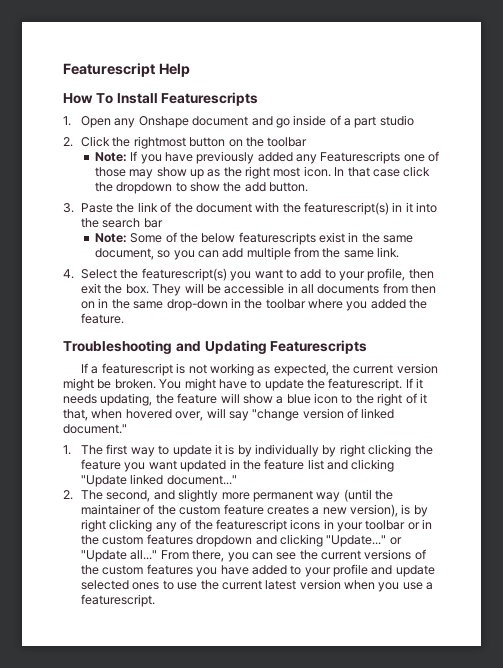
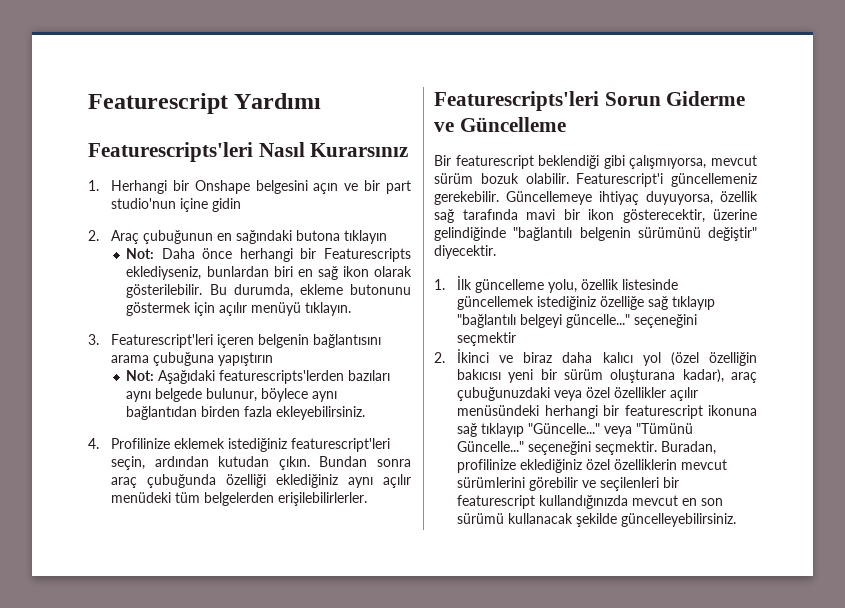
[158,63,190,77] [63,92,259,106] [63,115,414,128] [63,136,308,149] [94,151,440,164] [94,166,431,179] [94,182,309,194] [63,202,438,215] [81,218,163,228] [94,232,414,245] [94,247,400,260] [63,268,434,281] [81,283,437,296] [81,298,428,311] [81,313,125,324] [63,340,368,354] [81,363,438,376] [63,378,424,391] [63,393,427,406] [63,408,395,421] [63,424,127,434] [63,444,433,457] [81,459,395,472] [81,474,237,487] [63,489,394,502] [81,504,428,517] [81,519,433,532] [81,534,402,547] [81,549,426,562] [81,564,435,577] [81,579,434,592] [81,594,156,607] Help // How To Install Featurescripts // 1. Open any Onshape document and go inside of a part studio // 2. Click the rightmost button on the toolbar // Note: If you have previously added any Featurescripts one of those may show up as the right most icon. In that case click the dropdown to show the add button. // 3. Paste the link of the document with the featurescript(s) in it into the search bar // Note: Some of the below featurescripts exist in the same document, so you can add multiple from the same link. // 4. Select the featurescript(s) you want to add to your profile, then exit the box. They will be accessible in all documents from then on in the same drop-down in the toolbar where you added the feature. // Troubleshooting and Updating Featurescripts // If a featurescript is not working as expected, the current version might be broken. You might have to update the featurescript. If it needs updating, the feature will show a blue icon to the right of it that, when hovered over, will say "change version of linked document." // 1. The first way to update it is by individually by right clicking the feature you want updated in the feature list and clicking "Update linked document..." // 2. The second, and slightly more permanent way (until the maintainer of the custom feature creates a new version), is by right clicking any of the featurescript icons in your toolbar or in the custom features dropdown and clicking "Update..." or "Update all..." From there, you can see the current versions of the custom features you have added to your profile and update selected ones to use the current latest version when you use a featurescript. -> [234,93,322,109] [88,142,409,162] [88,180,411,194] [111,198,242,212] [88,230,388,244] [126,248,411,262] [126,266,412,280] [126,284,411,298] [126,302,352,316] [88,334,382,348] [111,352,274,366] [126,370,391,384] [126,388,338,402] [126,406,366,420] [88,438,391,452] [111,456,411,470] [111,474,412,488] [111,492,368,506] [434,91,746,111] [434,117,566,132] [434,155,757,169] [434,173,757,187] [434,191,758,205] [434,209,757,223] [434,227,757,241] [434,245,496,259] [434,276,679,293] [457,296,716,310] [457,314,698,328] [457,332,517,346] [434,349,757,366] [457,369,757,383] [457,387,699,401] [457,405,757,419] [457,423,694,437] [457,441,717,455] [457,459,728,473] [457,477,680,491] [457,495,724,509] [457,513,737,527] Yardımı // Featurescripts'leri Nasıl Kurarsınız // 1. Herhangi bir Onshape belgesini açın ve bir part studio'nun içine gidin // 2. Araç çubuğunun en sağındaki butona tıklayın // Not: Daha önce herhangi bir Featurescripts eklediyseniz, bunlardan biri en sağ ikon olarak gösterilebilir. Bu durumda, ekleme butonunu göstermek için açılır menüyü tıklayın. // 3. Featurescript'leri içeren belgenin bağlantısını arama çubuğuna yapıştırın // Not: Aşağıdaki featurescripts'lerden bazıları aynı belgede bulunur, böylece aynı bağlantıdan birden fazla ekleyebilirsiniz. // 4. Profilinize eklemek istediğiniz featurescript'leri seçin, ardından kutudan çıkın. Bundan sonra araç çubuğunda özelliği eklediğiniz aynı açılır menüdeki tüm belgelerden erişilebilirlerler. // Featurescripts'leri Sorun Giderme ve Güncelleme // Bir featurescript beklendiği gibi çalışmıyorsa, mevcut sürüm bozuk olabilir. Featurescript'i güncellemeniz gerekebilir. Güncellemeye ihtiyaç duyuyorsa, özellik sağ tarafında mavi bir ikon gösterecektir, üzerine gelindiğinde "bağlantılı belgenin sürümünü değiştir" diyecektir. // 1. İlk güncelleme yolu, özellik listesinde güncellemek istediğiniz özelliğe sağ tıklayıp "bağlantılı belgeyi güncelle..." seçeneğini seçmektir // 2. İkinci ve biraz daha kalıcı yol (özel özelliğin bakıcısı yeni bir sürüm oluşturana kadar), araç çubuğunuzdaki veya özel özellikler açılır menüsündeki herhangi bir featurescript ikonuna sağ tıklayıp "Güncelle..." veya "Tümünü Güncelle..." seçeneğini seçmektir. Buradan, profilinize eklediğiniz özel özelliklerin mevcut sürümlerini görebilir ve seçilenleri bir featurescript kullandığınızda mevcut en son sürümü kullanacak şekilde güncelleyebilirsiniz.

